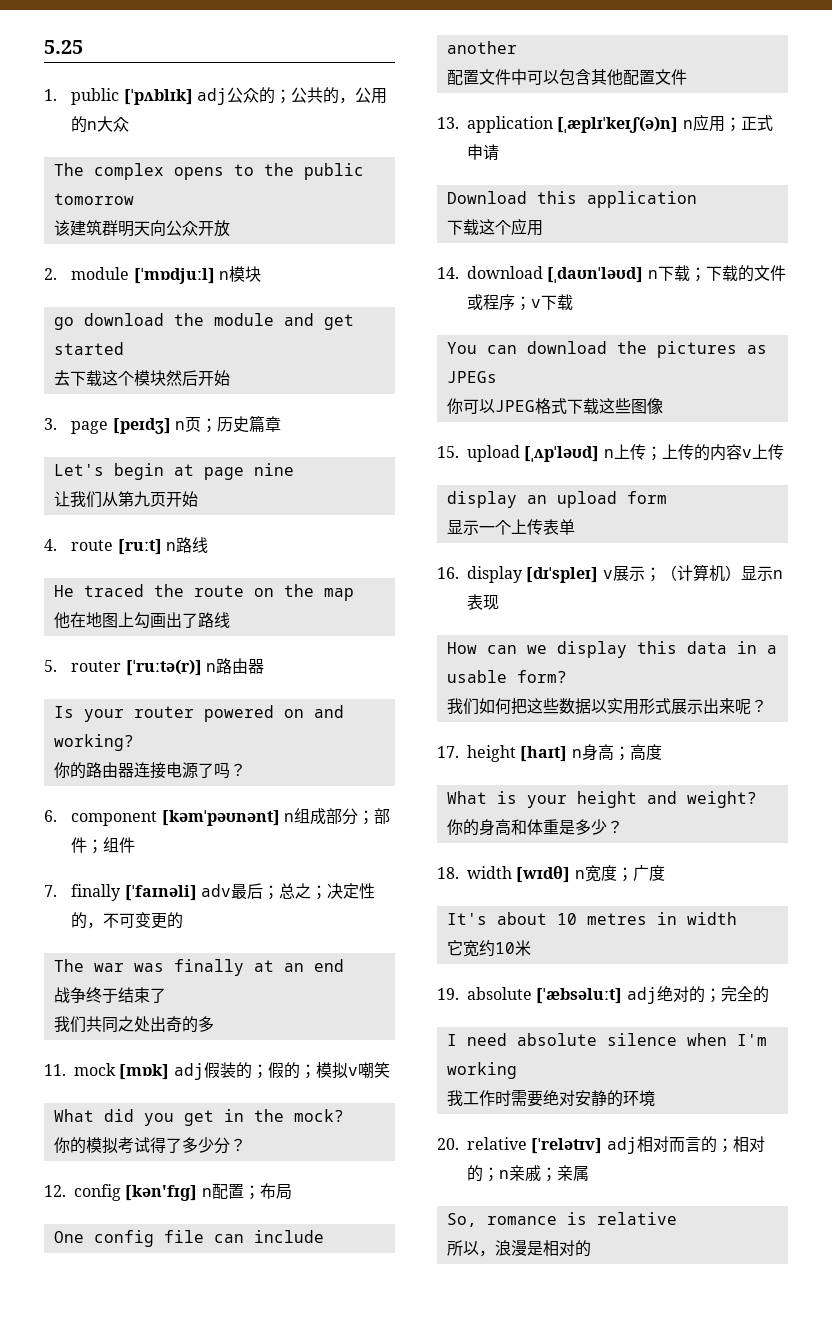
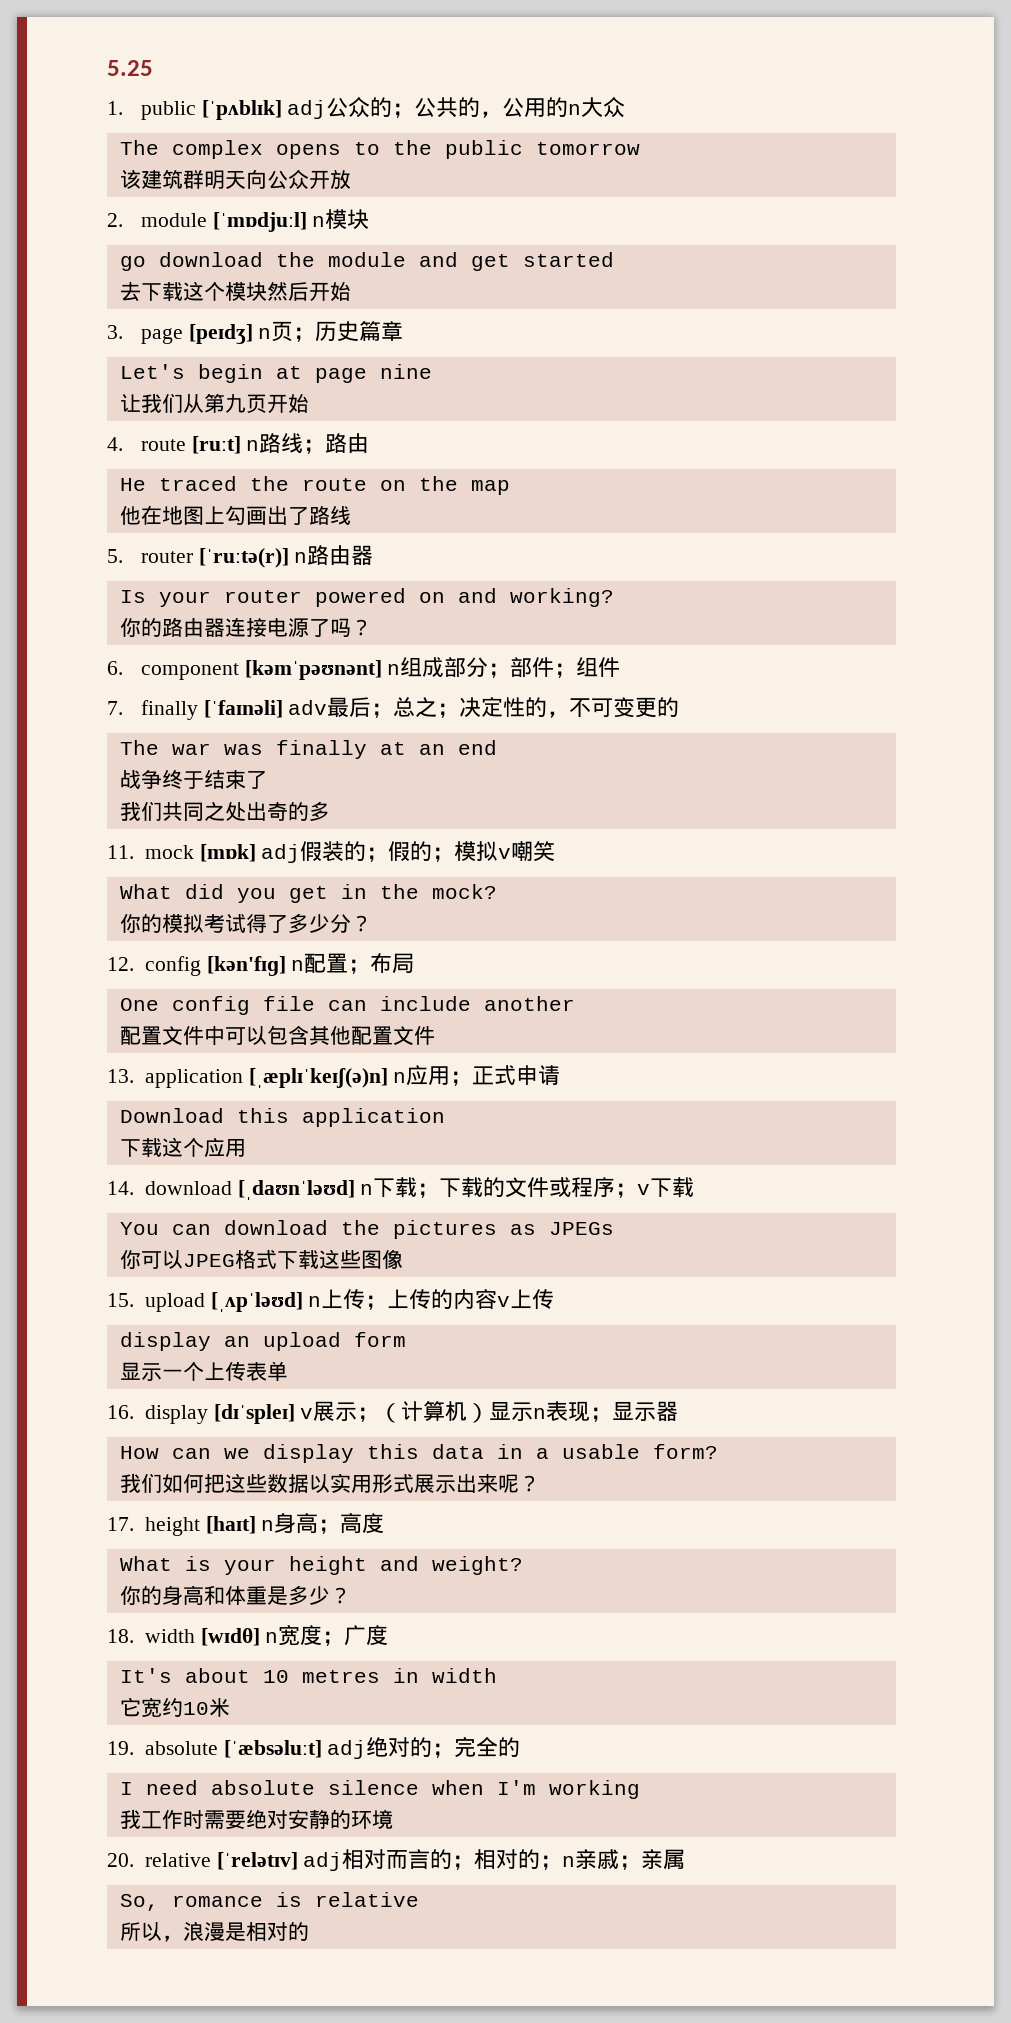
(209, 545) none -> [303,433,370,454] ；路由
(499, 602) none -> [590,1401,679,1422] ；显示器

